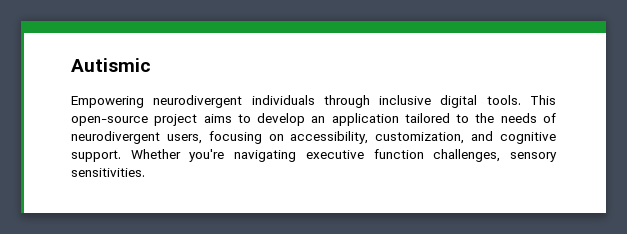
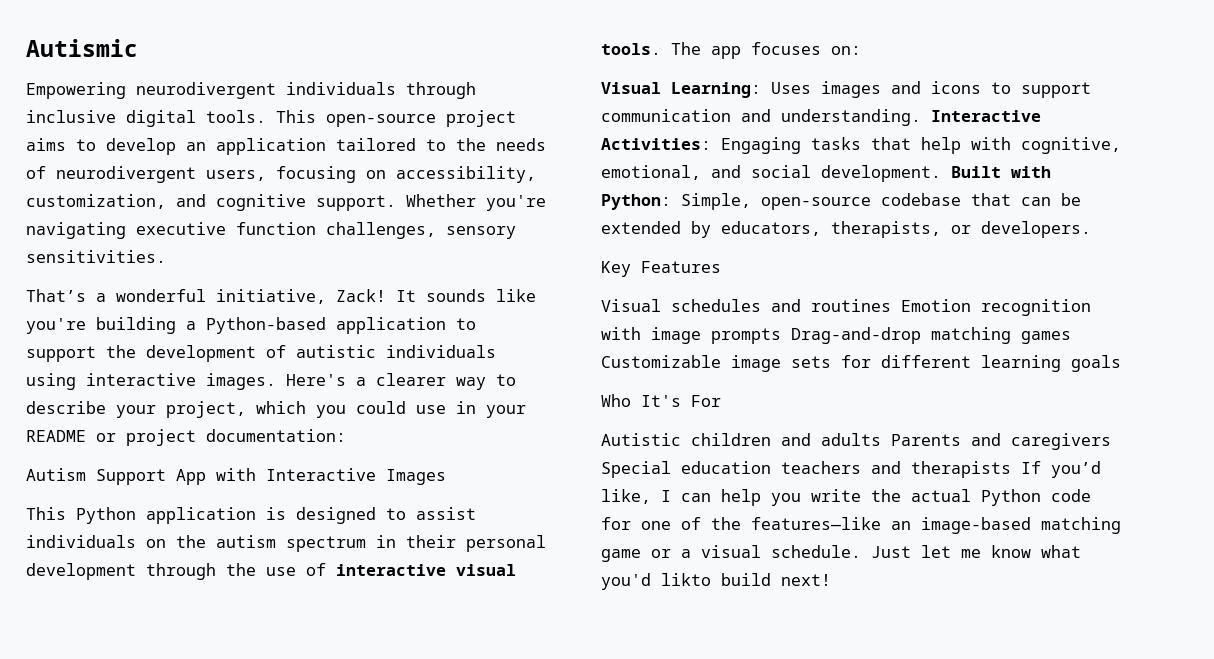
(145, 172) none -> [26,289,536,304] [26,317,476,334] [26,345,496,362] [26,373,516,390] [26,401,526,418] [26,429,346,446] [26,468,446,485] [26,507,476,524] [26,535,546,552] [26,563,516,580] [601,42,861,59] [601,81,1091,98] [601,109,1041,126] [601,137,1121,154] [601,165,1051,182] [601,193,1081,210] [601,221,1091,238] [601,261,721,277] [601,299,1091,316] [601,327,1071,344] [601,355,1121,372] [601,394,721,407] [601,433,1111,450] [601,461,1101,478] [601,489,1091,506] [601,517,1121,534] [601,545,1081,562] [601,573,831,590] // That’s a wonderful initiative, Zack! It sounds like you're building a Python-based application to support the development of autistic individuals using interactive images. Here's a clearer way to describe your project, which you could use in your README or project documentation: // Autism Support App with Interactive Images // This Python application is designed to assist individuals on the autism spectrum in their personal development through the use of interactive visual tools. The app focuses on: // Visual Learning: Uses images and icons to support communication and understanding. Interactive Activities: Engaging tasks that help with cognitive, emotional, and social development. Built with Python: Simple, open-source codebase that can be extended by educators, therapists, or developers. // Key Features // Visual schedules and routines Emotion recognition with image prompts Drag-and-drop matching games Customizable image sets for different learning goals // Who It's For // Autistic children and adults Parents and caregivers Special education teachers and therapists If you’d like, I can help you write the actual Python code for one of the features—like an image-based matching game or a visual schedule. Just let me know what you'd likto build next!

